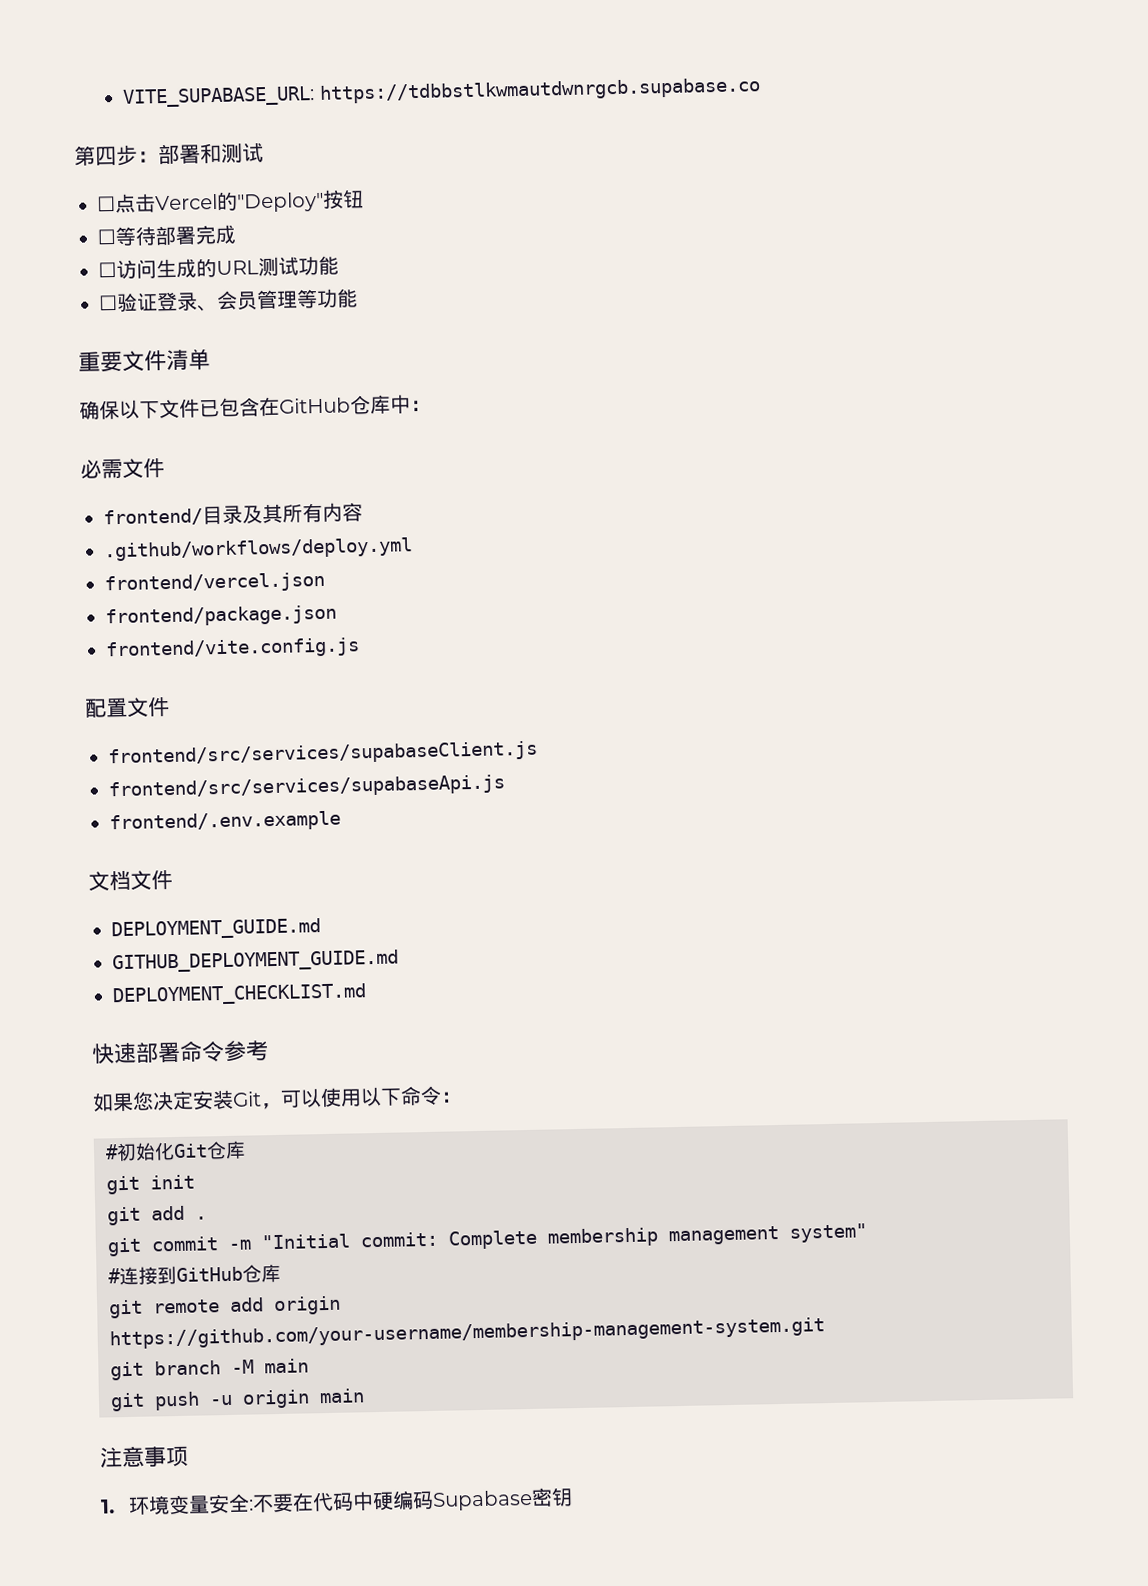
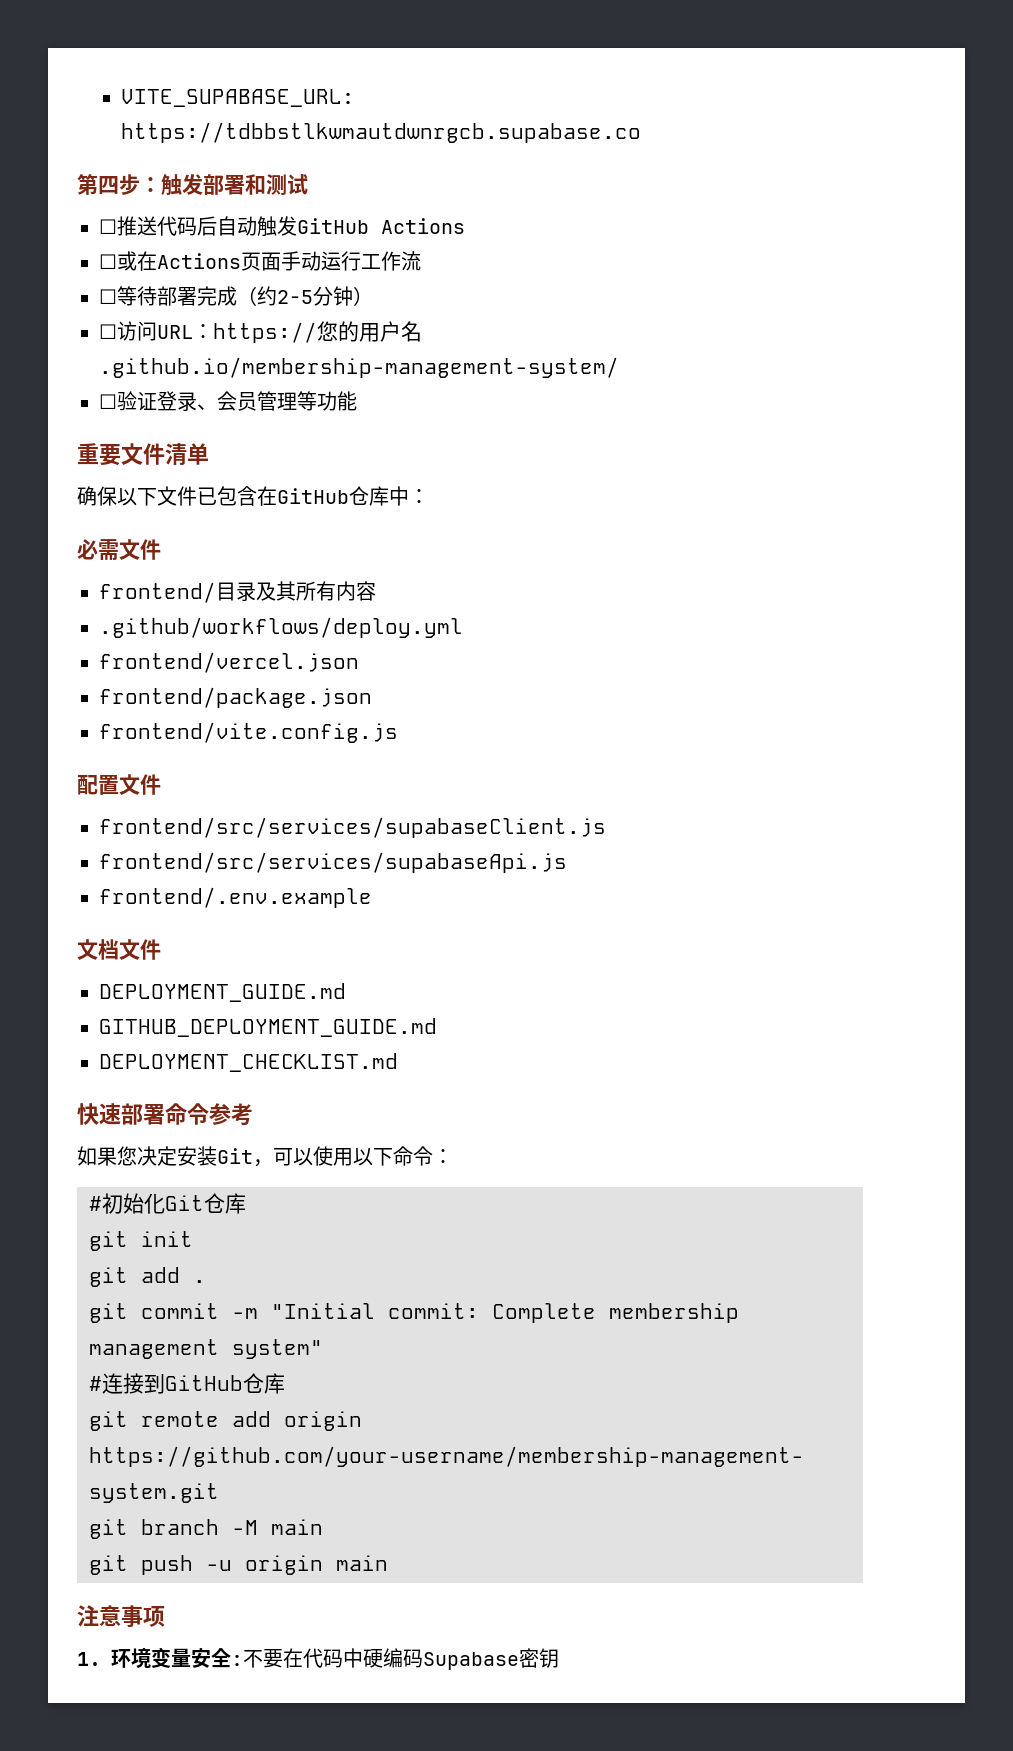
(159, 157) none -> [161,174,203,195] 触发
[114,189,364,214] 点击Vercel的"Deploy"按钮 -> [117,216,465,237] [99,251,421,271] 推送代码后自动触发GitHub Actions // ☐或在Actions页面手动运行工作流
(237, 234) none -> [237,286,373,306] （约2-5分钟）
[156,255,339,279] 生成的URL测试功能 -> [157,321,422,343] [99,357,619,378] URL：https://您的用户名.github.io/membership-management-system/

